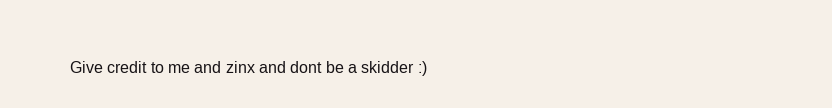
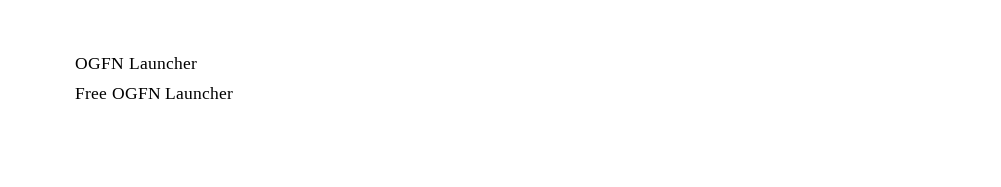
[70,61,427,76] Give credit to me and zinx and dont be a skidder :) -> [75,57,197,69] [75,87,234,99] OGFN Launcher // Free OGFN Launcher

